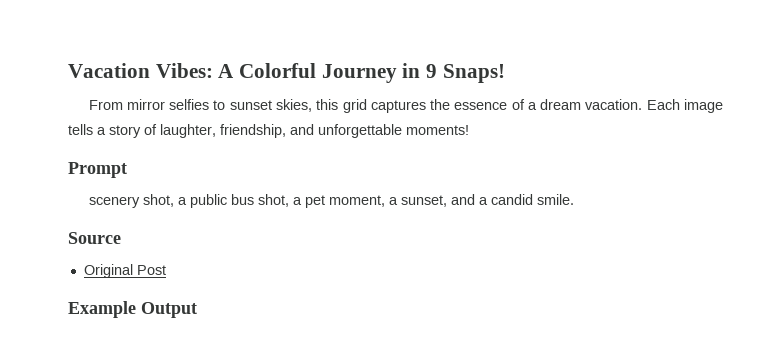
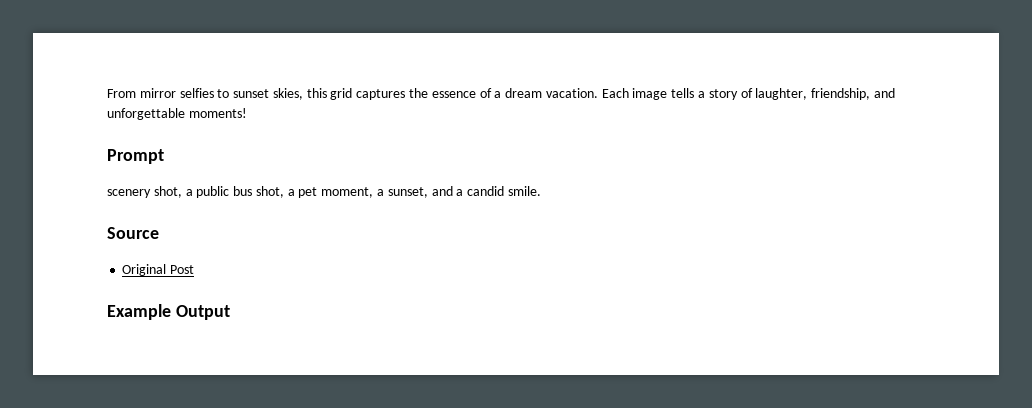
[68,63,505,83] Vacation Vibes: A Colorful Journey in 9 Snaps! // -> (107, 93) none

